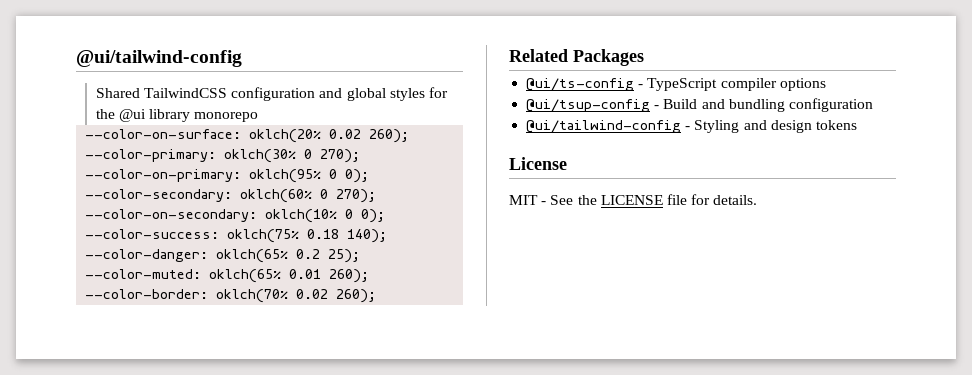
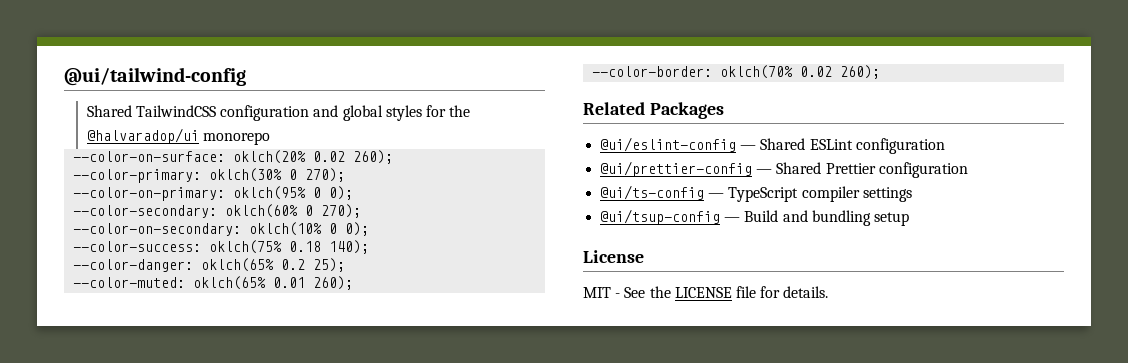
[119,109,191,122] @ui library -> [86,128,199,144] @halvaradop/ui
(644, 57) none -> [600,137,945,154] [600,161,968,178] // @ui/eslint-config — Shared ESLint configuration // @ui/prettier-config — Shared Prettier configuration
[638,84,644,88] - -> [708,193,725,198] —
[779,78,826,91] options -> [862,187,912,202] settings
[654,105,660,109] - -> [724,217,741,222] —
[788,98,873,112] [526,120,857,133] configuration // @ui/tailwind-config - Styling and design tokens -> [873,212,909,226] setup

